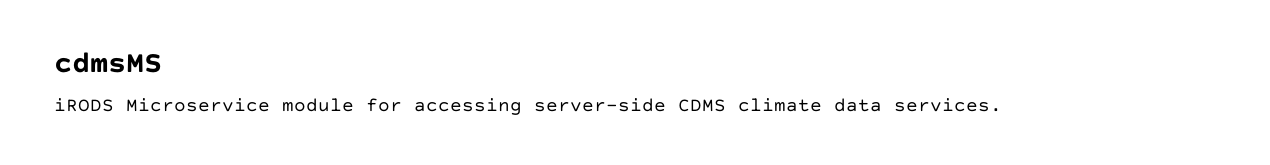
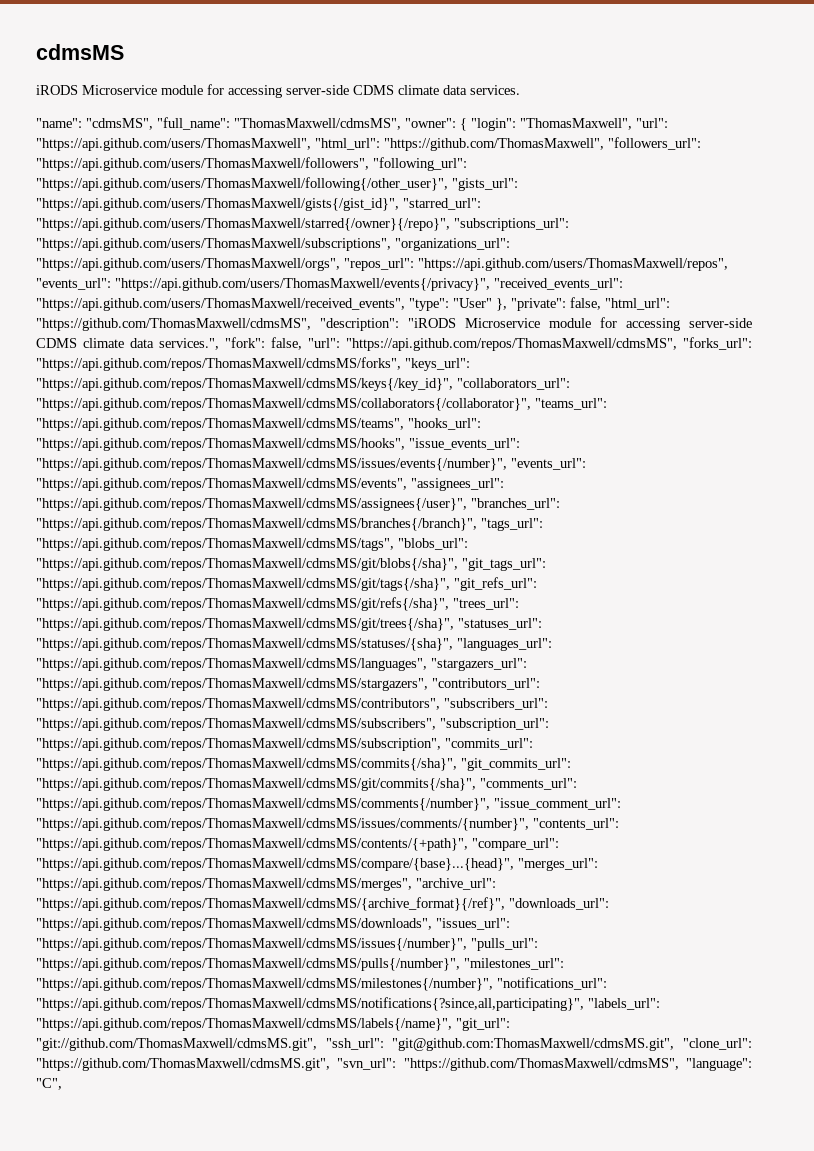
(1002, 105) none -> [36,117,668,131] [36,137,701,151] [36,157,467,171] [36,177,518,191] [36,198,481,211] [36,218,569,231] [36,238,510,251] [36,258,728,271] [36,278,623,291] [36,297,670,311] [36,317,752,331] [36,337,752,351] [36,357,470,371] [36,378,570,391] [36,398,607,411] [36,418,481,431] [36,438,520,451] [36,458,586,471] [36,478,504,491] [36,498,560,511] [36,518,543,531] [36,538,468,551] [36,558,546,571] [36,577,537,591] [36,597,519,611] [36,618,542,631] [36,638,552,651] [36,658,527,671] [36,678,540,691] [36,698,548,711] [36,718,549,731] [36,738,533,751] [36,758,571,771] [36,778,577,791] [36,798,621,811] [36,818,619,831] [36,838,559,851] [36,858,598,871] [36,878,496,891] [36,897,609,911] [36,918,510,931] [36,938,538,951] [36,958,564,971] [36,977,607,991] [36,997,660,1011] [36,1018,510,1031] [36,1038,752,1051] [36,1058,752,1071] [36,1078,62,1090] // "name": "cdmsMS", "full_name": "ThomasMaxwell/cdmsMS", "owner": { "login": "ThomasMaxwell", "url": "https://api.github.com/users/ThomasMaxwell", "html_url": "https://github.com/ThomasMaxwell", "followers_url": "https://api.github.com/users/ThomasMaxwell/followers", "following_url": "https://api.github.com/users/ThomasMaxwell/following{/other_user}", "gists_url": "https://api.github.com/users/ThomasMaxwell/gists{/gist_id}", "starred_url": "https://api.github.com/users/ThomasMaxwell/starred{/owner}{/repo}", "subscriptions_url": "https://api.github.com/users/ThomasMaxwell/subscriptions", "organizations_url": "https://api.github.com/users/ThomasMaxwell/orgs", "repos_url": "https://api.github.com/users/ThomasMaxwell/repos", "events_url": "https://api.github.com/users/ThomasMaxwell/events{/privacy}", "received_events_url": "https://api.github.com/users/ThomasMaxwell/received_events", "type": "User" }, "private": false, "html_url": "https://github.com/ThomasMaxwell/cdmsMS", "description": "iRODS Microservice module for accessing server-side CDMS climate data services.", "fork": false, "url": "https://api.github.com/repos/ThomasMaxwell/cdmsMS", "forks_url": "https://api.github.com/repos/ThomasMaxwell/cdmsMS/forks", "keys_url": "https://api.github.com/repos/ThomasMaxwell/cdmsMS/keys{/key_id}", "collaborators_url": "https://api.github.com/repos/ThomasMaxwell/cdmsMS/collaborators{/collaborator}", "teams_url": "https://api.github.com/repos/ThomasMaxwell/cdmsMS/teams", "hooks_url": "https://api.github.com/repos/ThomasMaxwell/cdmsMS/hooks", "issue_events_url": "https://api.github.com/repos/ThomasMaxwell/cdmsMS/issues/events{/number}", "events_url": "https://api.github.com/repos/ThomasMaxwell/cdmsMS/events", "assignees_url": "https://api.github.com/repos/ThomasMaxwell/cdmsMS/assignees{/user}", "branches_url": "https://api.github.com/repos/ThomasMaxwell/cdmsMS/branches{/branch}", "tags_url": "https://api.github.com/repos/ThomasMaxwell/cdmsMS/tags", "blobs_url": "https://api.github.com/repos/ThomasMaxwell/cdmsMS/git/blobs{/sha}", "git_tags_url": "https://api.github.com/repos/ThomasMaxwell/cdmsMS/git/tags{/sha}", "git_refs_url": "https://api.github.com/repos/ThomasMaxwell/cdmsMS/git/refs{/sha}", "trees_url": "https://api.github.com/repos/ThomasMaxwell/cdmsMS/git/trees{/sha}", "statuses_url": "https://api.github.com/repos/ThomasMaxwell/cdmsMS/statuses/{sha}", "languages_url": "https://api.github.com/repos/ThomasMaxwell/cdmsMS/languages", "stargazers_url": "https://api.github.com/repos/ThomasMaxwell/cdmsMS/stargazers", "contributors_url": "https://api.github.com/repos/ThomasMaxwell/cdmsMS/contributors", "subscribers_url": "https://api.github.com/repos/ThomasMaxwell/cdmsMS/subscribers", "subscription_url": "https://api.github.com/repos/ThomasMaxwell/cdmsMS/subscription", "commits_url": "https://api.github.com/repos/ThomasMaxwell/cdmsMS/commits{/sha}", "git_commits_url": "https://api.github.com/repos/ThomasMaxwell/cdmsMS/git/commits{/sha}", "comments_url": "https://api.github.com/repos/ThomasMaxwell/cdmsMS/comments{/number}", "issue_comment_url": "https://api.github.com/repos/ThomasMaxwell/cdmsMS/issues/comments/{number}", "contents_url": "https://api.github.com/repos/ThomasMaxwell/cdmsMS/contents/{+path}", "compare_url": "https://api.github.com/repos/ThomasMaxwell/cdmsMS/compare/{base}...{head}", "merges_url": "https://api.github.com/repos/ThomasMaxwell/cdmsMS/merges", "archive_url": "https://api.github.com/repos/ThomasMaxwell/cdmsMS/{archive_format}{/ref}", "downloads_url": "https://api.github.com/repos/ThomasMaxwell/cdmsMS/downloads", "issues_url": "https://api.github.com/repos/ThomasMaxwell/cdmsMS/issues{/number}", "pulls_url": "https://api.github.com/repos/ThomasMaxwell/cdmsMS/pulls{/number}", "milestones_url": "https://api.github.com/repos/ThomasMaxwell/cdmsMS/milestones{/number}", "notifications_url": "https://api.github.com/repos/ThomasMaxwell/cdmsMS/notifications{?since,all,participating}", "labels_url": "https://api.github.com/repos/ThomasMaxwell/cdmsMS/labels{/name}", "git_url": "git://github.com/ThomasMaxwell/cdmsMS.git", "ssh_url": "git@github.com:ThomasMaxwell/cdmsMS.git", "clone_url": "https://github.com/ThomasMaxwell/cdmsMS.git", "svn_url": "https://github.com/ThomasMaxwell/cdmsMS", "language": "C",

